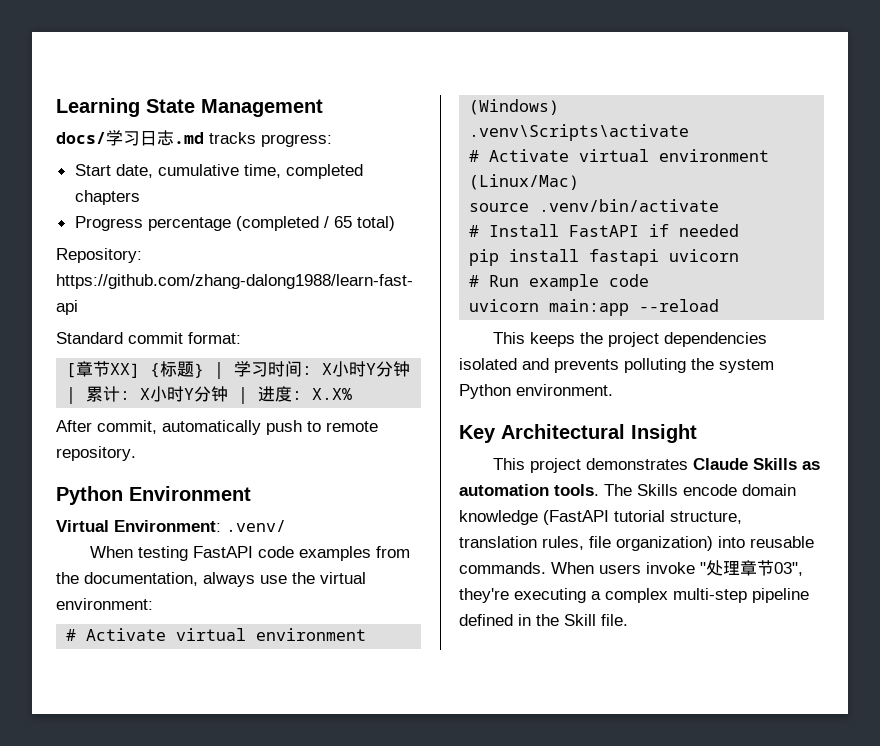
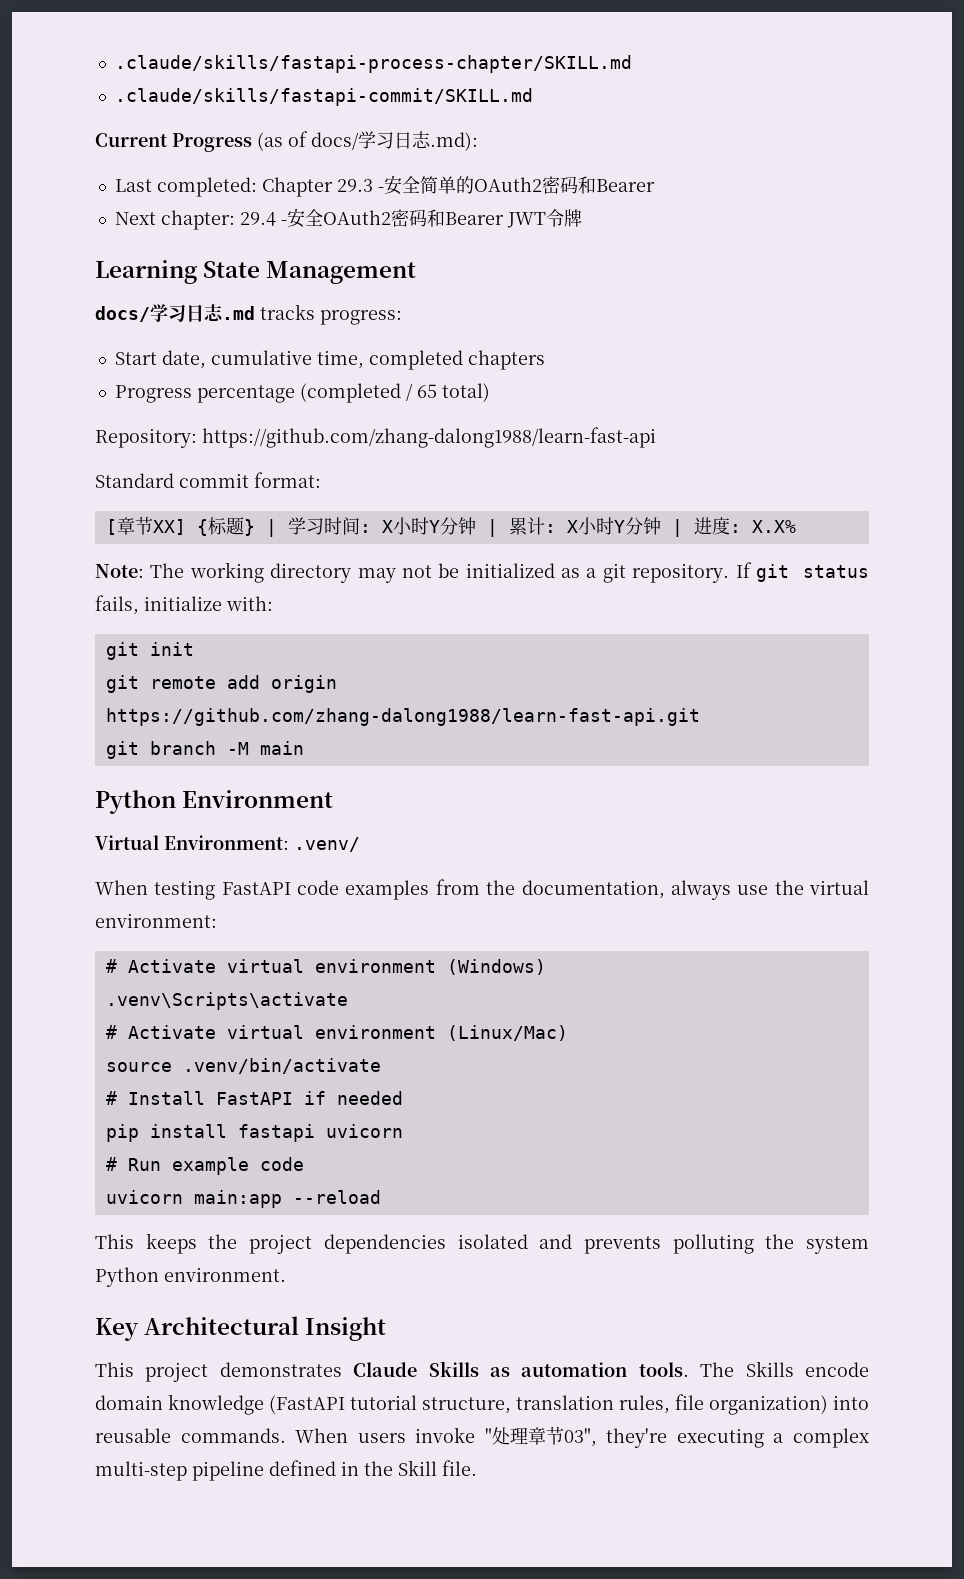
(56, 107) none -> [114,55,632,73] [114,88,533,106] [95,131,478,152] [114,175,655,197] [114,208,582,230] .claude/skills/fastapi-process-chapter/SKILL.md // .claude/skills/fastapi-commit/SKILL.md // Current Progress (as of docs/学习日志.md): // Last completed: Chapter 29.3 -安全简单的OAuth2密码和Bearer // Next chapter: 29.4 -安全OAuth2密码和Bearer JWT令牌 //
[56,420,378,435] [56,446,136,461] After commit, automatically push to remote repository. -> [95,562,870,583] [95,595,273,615] [105,642,194,660] [105,675,337,693] [105,708,700,726] [105,741,304,759] Note: The working directory may not be initialized as a git repository. If git status fails, initialize with: // git init // git remote add origin https://github.com/zhang-dalong1988/learn-fast-api.git // git branch -M main

